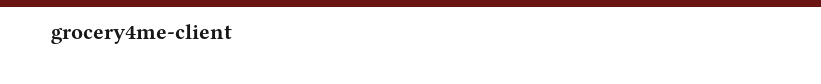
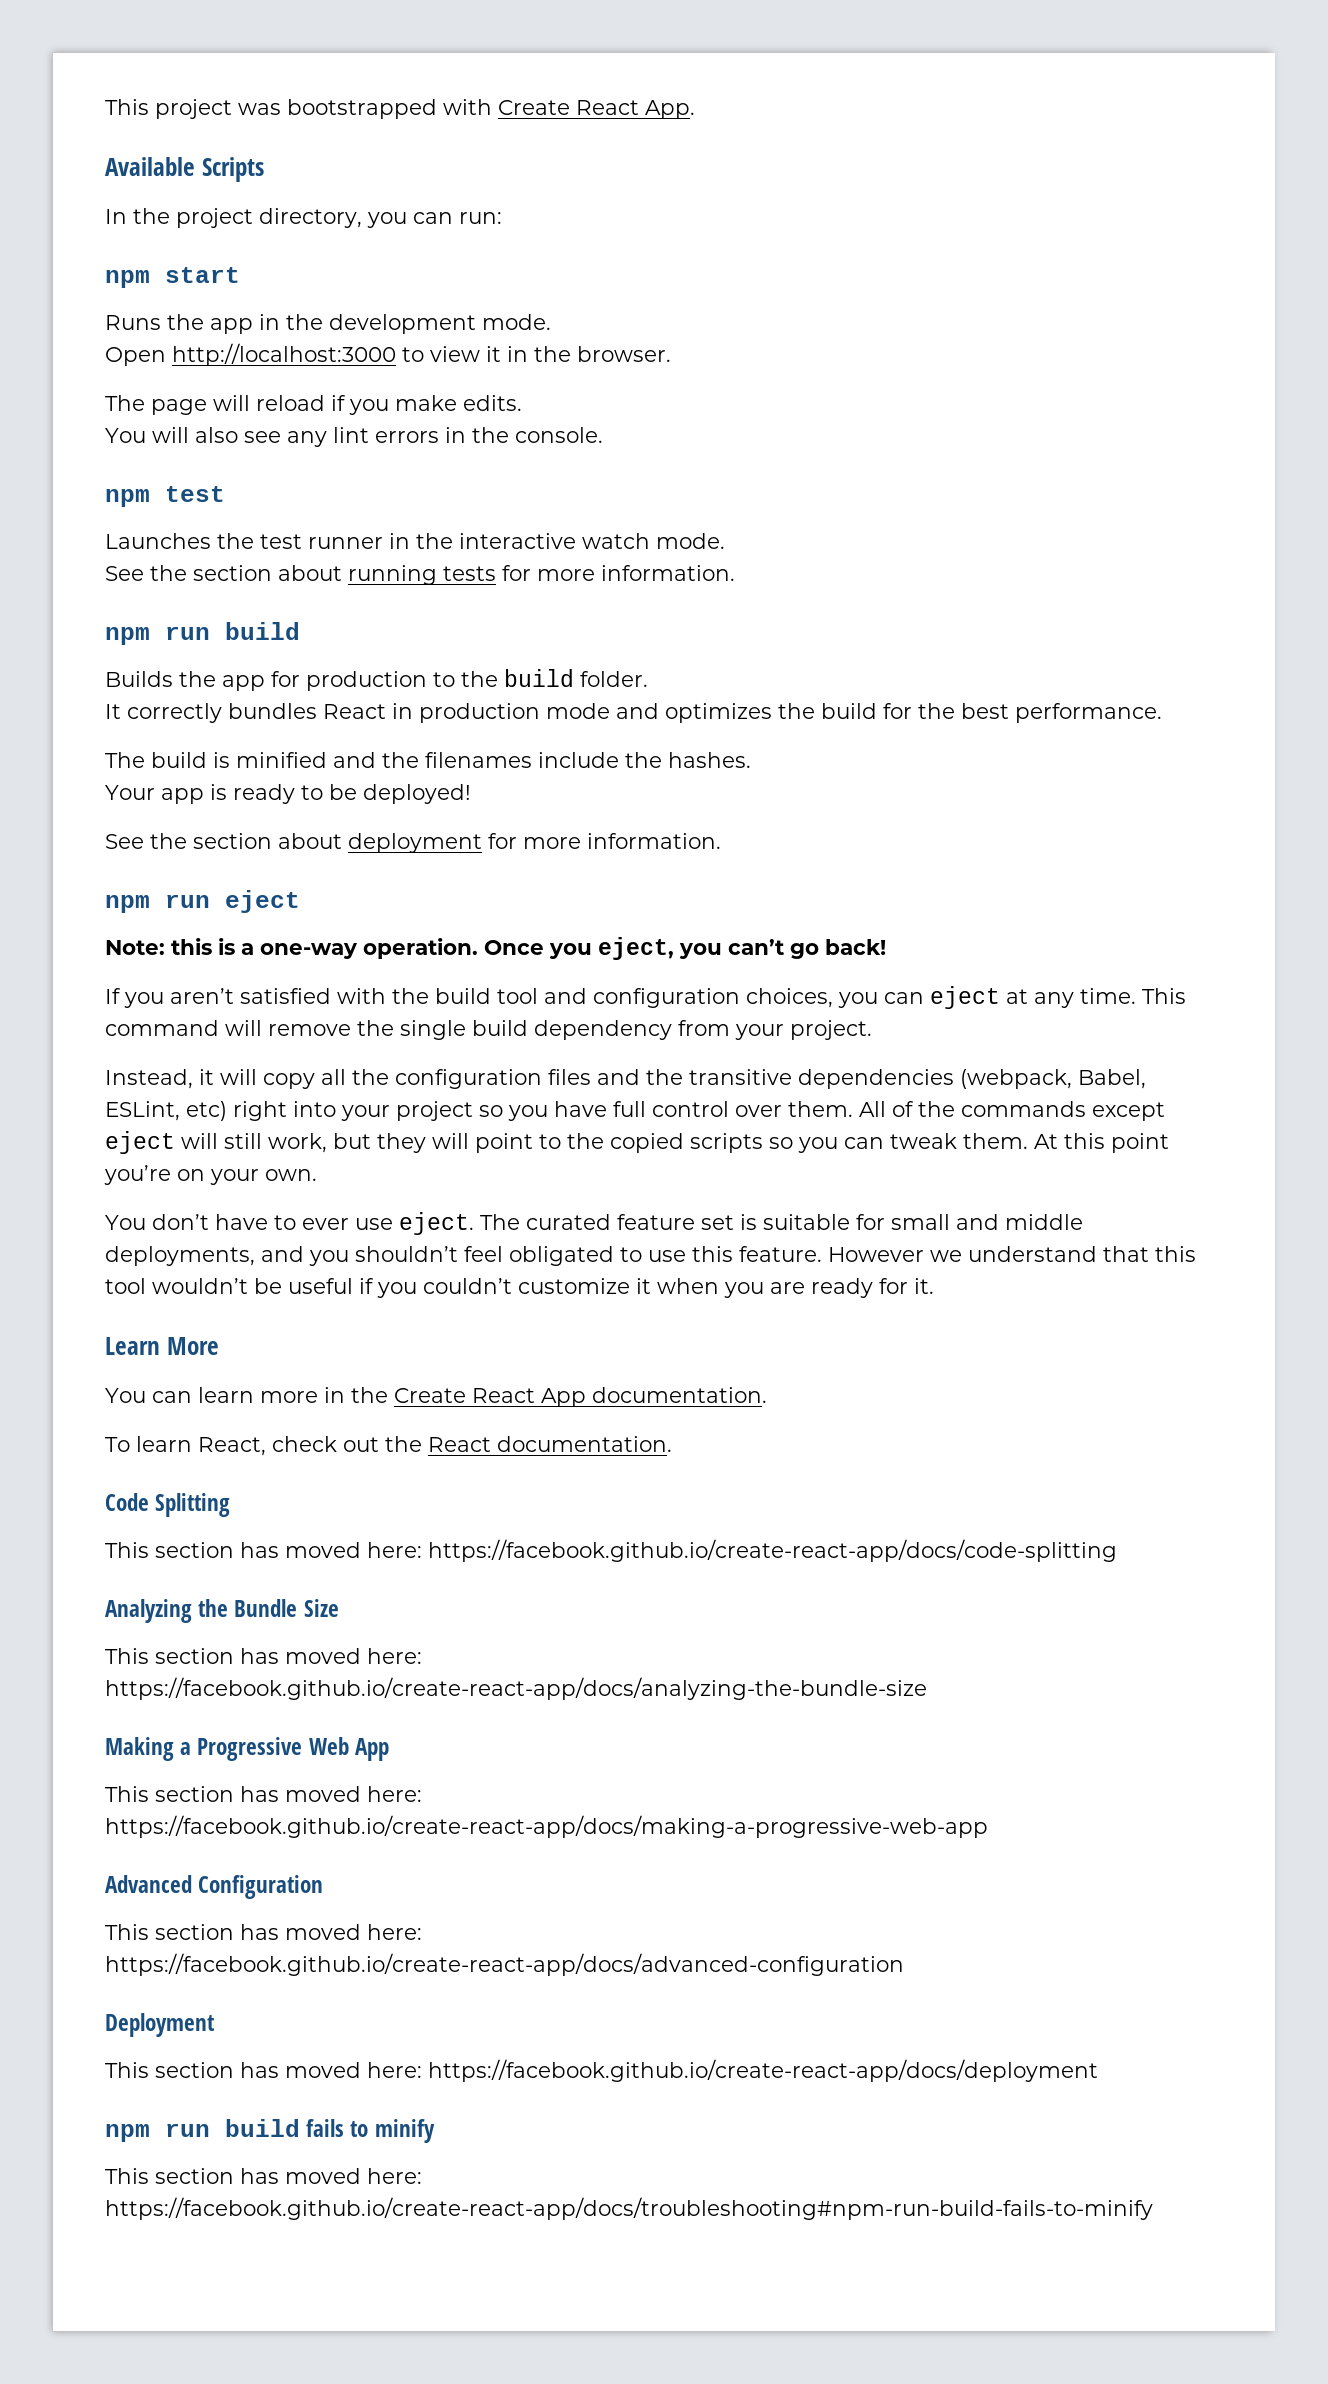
[51,24,232,44] grocery4me-client -> [105,99,695,119] [105,157,264,182] [105,208,502,228] [105,267,240,288] [105,314,551,334] [105,343,671,366] [105,395,522,415] [105,427,603,447] [105,486,225,507] [105,533,725,549] [105,565,735,585] [105,622,300,645] [105,669,648,691] [105,703,1162,723] [105,752,751,768] [105,784,471,804] [105,833,721,853] [105,890,300,913] [105,937,886,960] [105,986,1186,1009] [105,1020,872,1040] [105,1069,1146,1089] [105,1101,1165,1121] [105,1131,1169,1154] [104,1165,317,1185] [105,1212,1083,1235] [105,1246,1196,1266] [105,1278,934,1298] [105,1337,219,1355] [105,1387,767,1407] [105,1436,672,1456] [105,1493,231,1517] [105,1539,1117,1562] [105,1599,339,1623] [105,1648,422,1664] [105,1677,927,1700] [105,1737,389,1761] [105,1786,422,1802] [105,1815,988,1838] [105,1875,324,1899] [105,1924,422,1940] [105,1953,904,1976] [105,2013,214,2037] [105,2059,1098,2082] [105,2119,435,2143] [105,2168,422,2184] [105,2197,1153,2220] This project was bootstrapped with Create React App. // Available Scripts // In the project directory, you can run: // npm start // Runs the app in the development mode. // Open http://localhost:3000 to view it in the browser. // The page will reload if you make edits. // You will also see any lint errors in the console. // npm test // Launches the test runner in the interactive watch mode. // See the section about running tests for more information. // npm run build // Builds the app for production to the build folder. // It correctly bundles React in production mode and optimizes the build for the best performance. // The build is minified and the filenames include the hashes. // Your app is ready to be deployed! // See the section about deployment for more information. // npm run eject // Note: this is a one-way operation. Once you eject, you can’t go back! // If you aren’t satisfied with the build tool and configuration choices, you can eject at any time. This command will remove the single build dependency from your project. // Instead, it will copy all the configuration files and the transitive dependencies (webpack, Babel, ESLint, etc) right into your project so you have full control over them. All of the commands except eject will still work, but they will point to the copied scripts so you can tweak them. At this point you’re on your own. // You don’t have to ever use eject. The curated feature set is suitable for small and middle deployments, and you shouldn’t feel obligated to use this feature. However we understand that this tool wouldn’t be useful if you couldn’t customize it when you are ready for it. // Learn More // You can learn more in the Create React App documentation. // To learn React, check out the React documentation. // Code Splitting // This section has moved here: https://facebook.github.io/create-react-app/docs/code-splitting // Analyzing the Bundle Size // This section has moved here: https://facebook.github.io/create-react-app/docs/analyzing-the-bundle-size // Making a Progressive Web App // This section has moved here: https://facebook.github.io/create-react-app/docs/making-a-progressive-web-app // Advanced Configuration // This section has moved here: https://facebook.github.io/create-react-app/docs/advanced-configuration // Deployment // This section has moved here: https://facebook.github.io/create-react-app/docs/deployment // npm run build fails to minify // This section has moved here: https://facebook.github.io/create-react-app/docs/troubleshooting#npm-run-build-fails-to-minify

